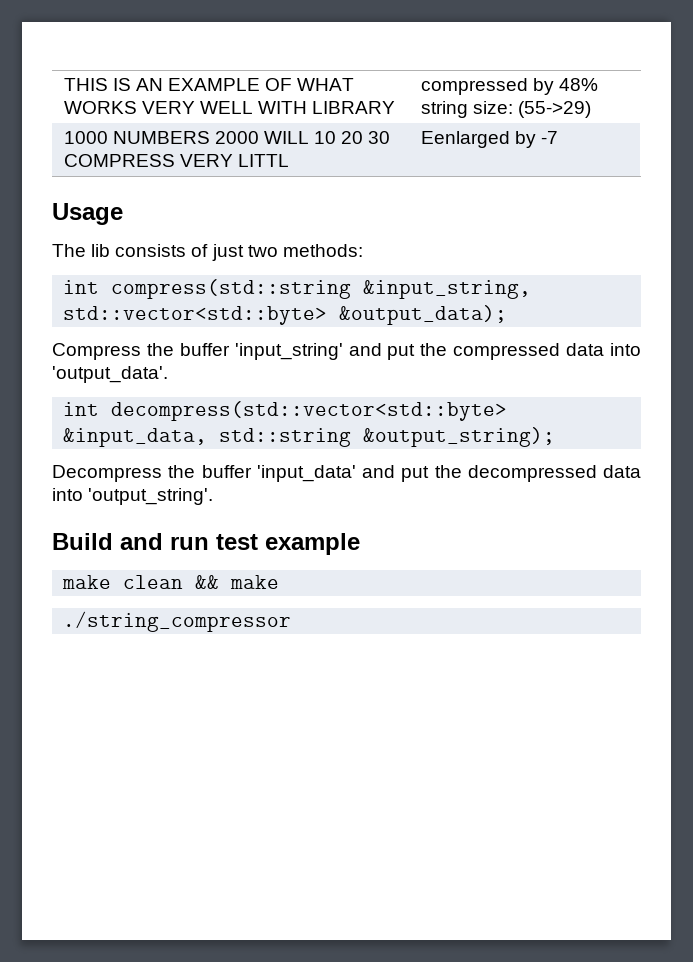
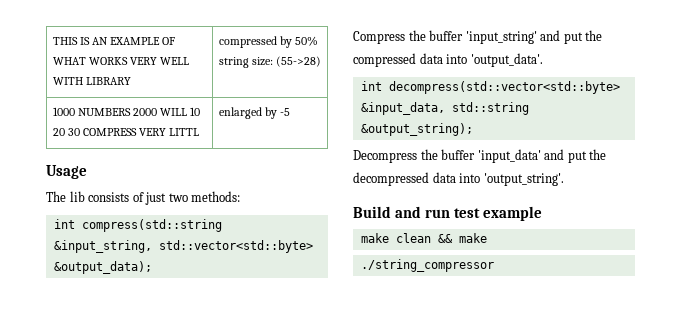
[558,78,598,91] 48% -> [294,36,318,46] 50%
[517,101,591,118] (55->29) -> [275,56,321,67] (55->28)
[420,131,558,148] Eenlarged by -7 -> [218,107,290,119] enlarged by -5

